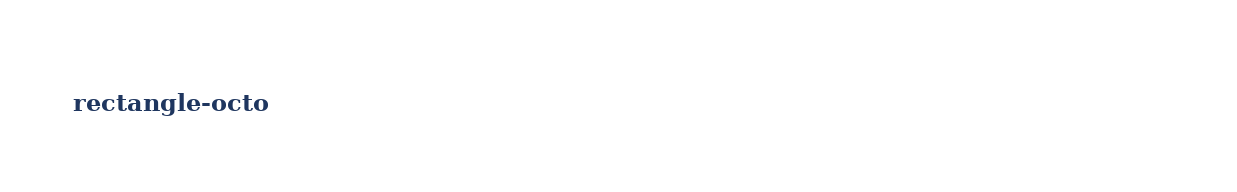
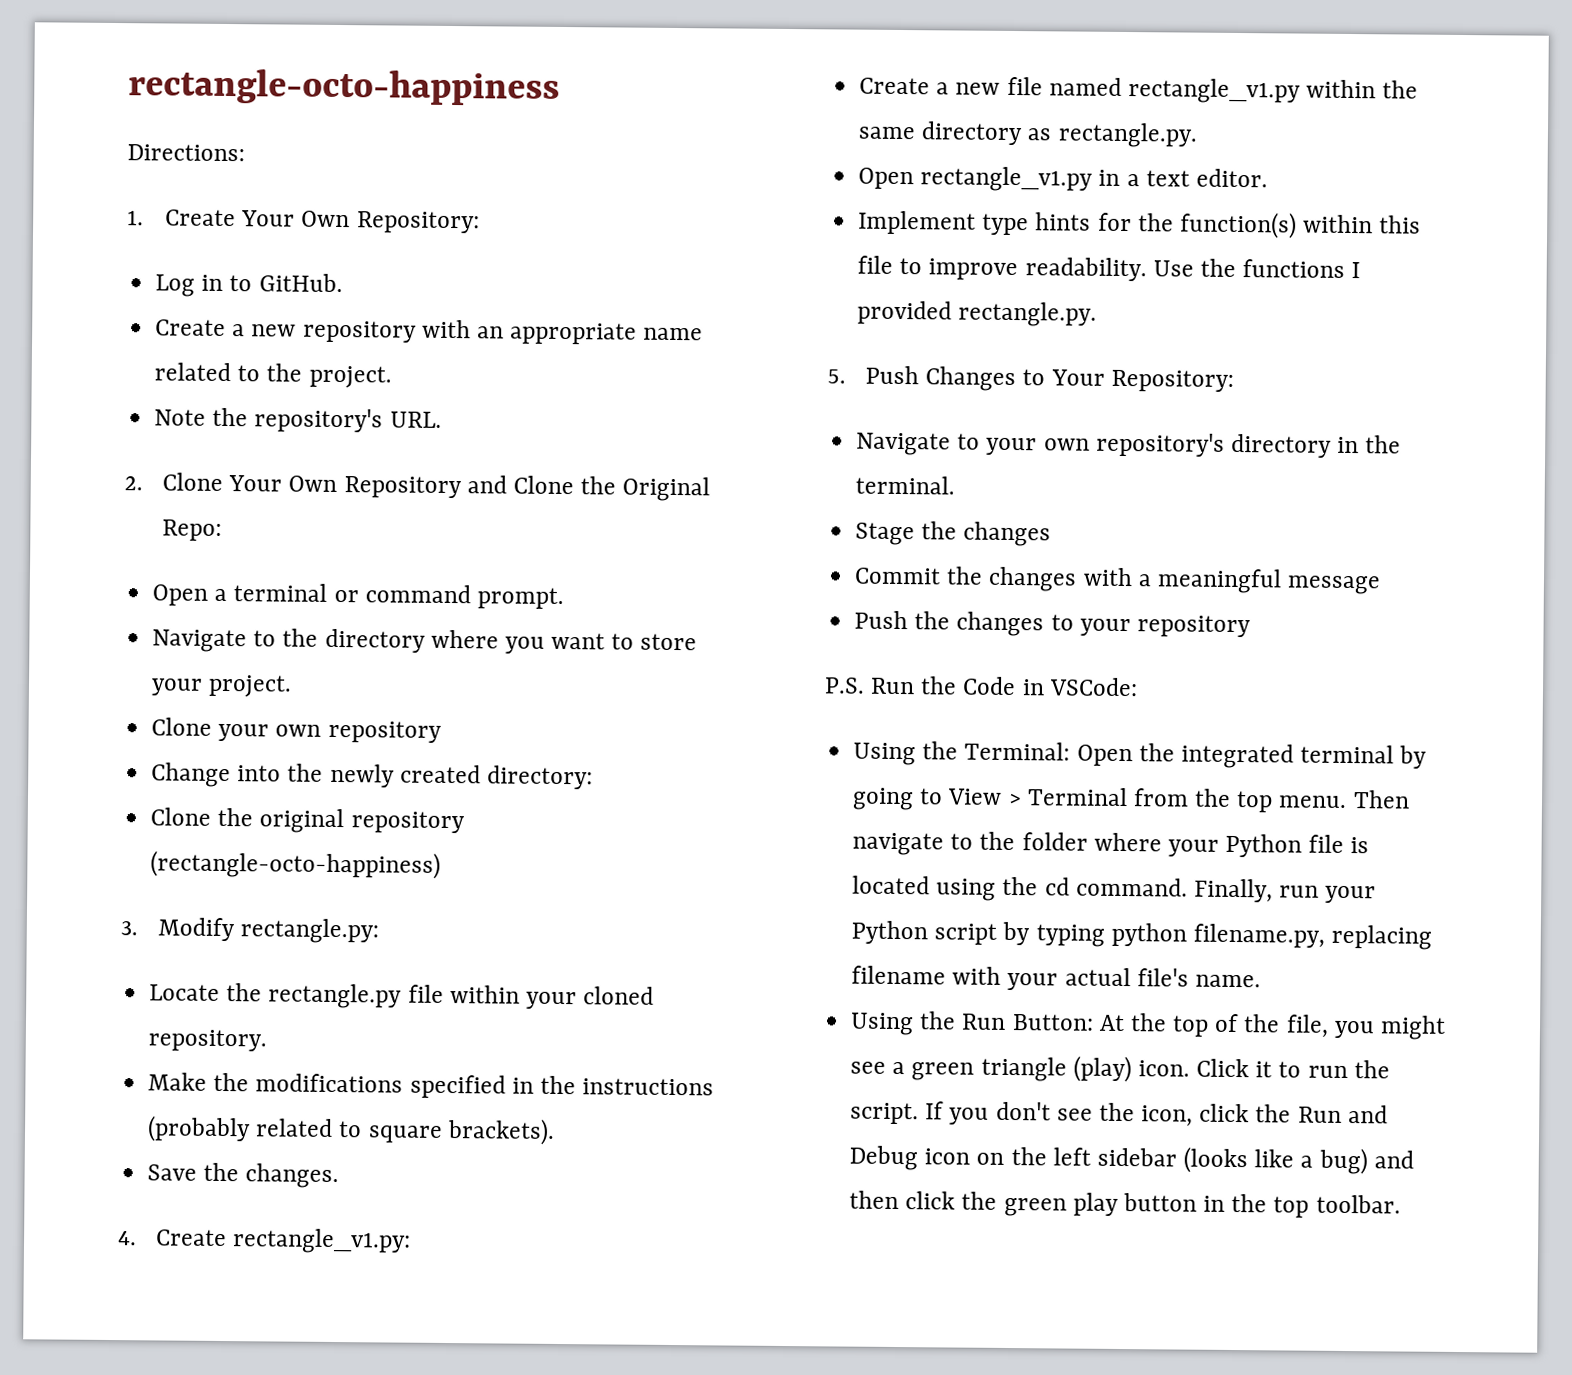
[73,93,269,116] rectangle-octo -> [128,68,560,106] [127,144,245,162] [127,209,480,234] [155,273,343,297] [155,319,704,345] [154,362,392,389] [154,407,442,433] [124,472,711,502] [162,519,223,541] [152,583,564,610] [152,628,698,654] [151,674,293,698] [151,717,442,743] [151,762,593,790] [150,807,465,834] [150,850,442,879] [120,917,380,944] [149,983,655,1010] [148,1029,268,1052] [148,1072,715,1099] [147,1115,555,1145] [147,1162,340,1189] [118,1228,412,1254] [859,76,1419,104] [858,121,1198,148] [858,166,1268,192] [858,210,1422,239] [857,255,1361,282] [857,300,1098,327] [827,365,1234,392] [856,432,1402,458] [855,475,956,495] [855,521,1052,547] [854,566,1382,595] [854,610,1251,638] [824,676,1138,697] [853,741,1428,769] [852,787,1410,813] [852,831,1370,858] [852,875,1377,904] [851,920,1433,950] [851,965,1261,991] [850,1011,1446,1040] [850,1055,1390,1083] [850,1101,1388,1127] [849,1145,1414,1175] [849,1190,1401,1218] rectangle-octo-happiness // Directions: // 1. Create Your Own Repository: // Log in to GitHub. // Create a new repository with an appropriate name related to the project. // Note the repository's URL. // 2. Clone Your Own Repository and Clone the Original Repo: // Open a terminal or command prompt. // Navigate to the directory where you want to store your project. // Clone your own repository // Change into the newly created directory: // Clone the original repository (rectangle-octo-happiness) // 3. Modify rectangle.py: // Locate the rectangle.py file within your cloned repository. // Make the modifications specified in the instructions (probably related to square brackets). // Save the changes. // 4. Create rectangle_v1.py: // Create a new file named rectangle_v1.py within the same directory as rectangle.py. // Open rectangle_v1.py in a text editor. // Implement type hints for the function(s) within this file to improve readability. Use the functions I provided rectangle.py. // 5. Push Changes to Your Repository: // Navigate to your own repository's directory in the terminal. // Stage the changes // Commit the changes with a meaningful message // Push the changes to your repository // P.S. Run the Code in VSCode: // Using the Terminal: Open the integrated terminal by going to View > Terminal from the top menu. Then navigate to the folder where your Python file is located using the cd command. Finally, run your Python script by typing python filename.py, replacing filename with your actual file's name. // Using the Run Button: At the top of the file, you might see a green triangle (play) icon. Click it to run the script. If you don't see the icon, click the Run and Debug icon on the left sidebar (looks like a bug) and then click the green play button in the top toolbar.

